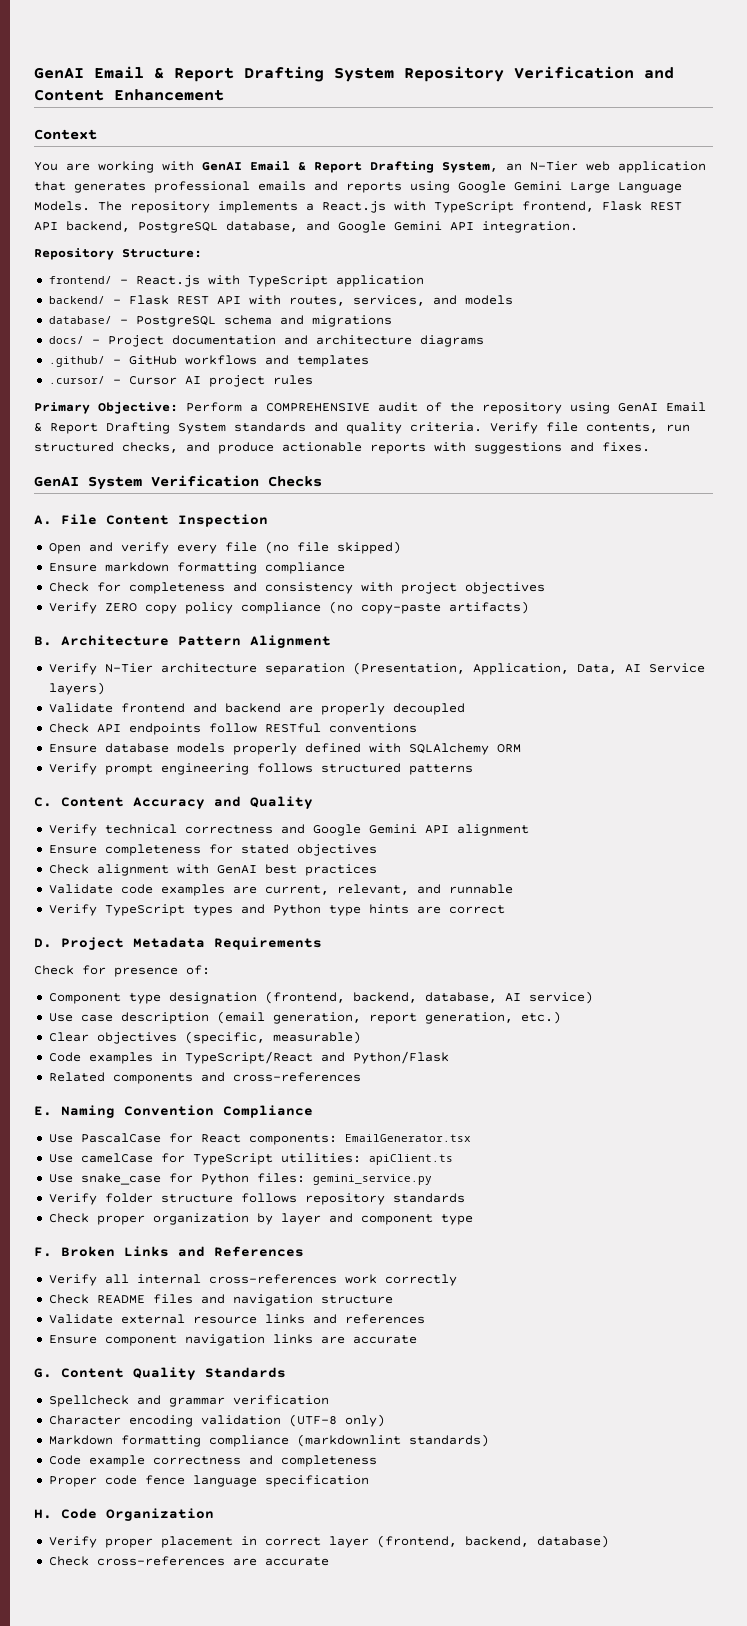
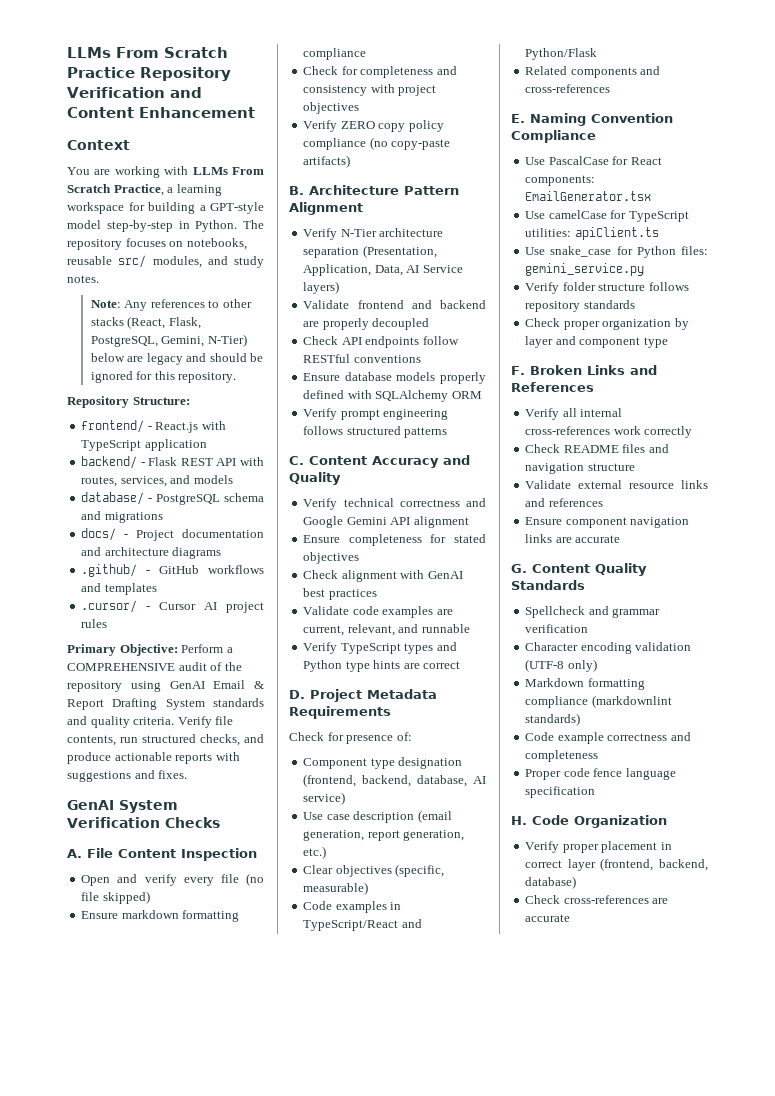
[34,66,394,82] GenAI Email & Report Drafting System -> [67,47,228,58] [67,67,135,78] LLMs From Scratch Practice
[202,161,706,173] [34,181,682,193] [34,201,682,213] [34,221,578,233] GenAI Email & Report Drafting System, an N-Tier web application that generates professional emails and reports using Google Gemini Large Language Models. The repository implements a React.js with TypeScript frontend, Flask REST API backend, PostgreSQL database, and Google Gemini API integration. -> [192,167,264,175] [67,184,222,196] [67,202,264,214] [67,220,264,232] [67,238,247,250] [67,255,264,268] [67,275,99,283] [90,299,252,311] [90,316,201,329] [90,334,247,347] [90,353,264,365] [90,371,237,383] LLMs From Scratch Practice, a learning workspace for building a GPT-style model step-by-step in Python. The repository focuses on notebooks, reusable src/ modules, and study notes. // Note: Any references to other stacks (React, Flask, PostgreSQL, Gemini, N‑Tier) below are legacy and should be ignored for this repository.

